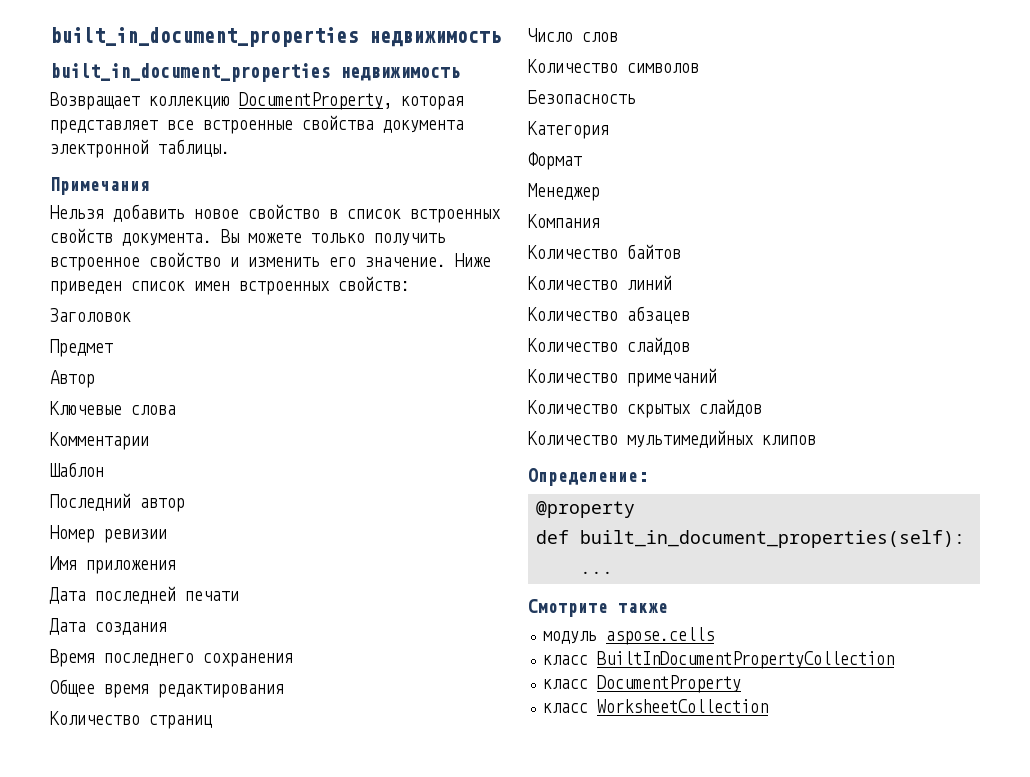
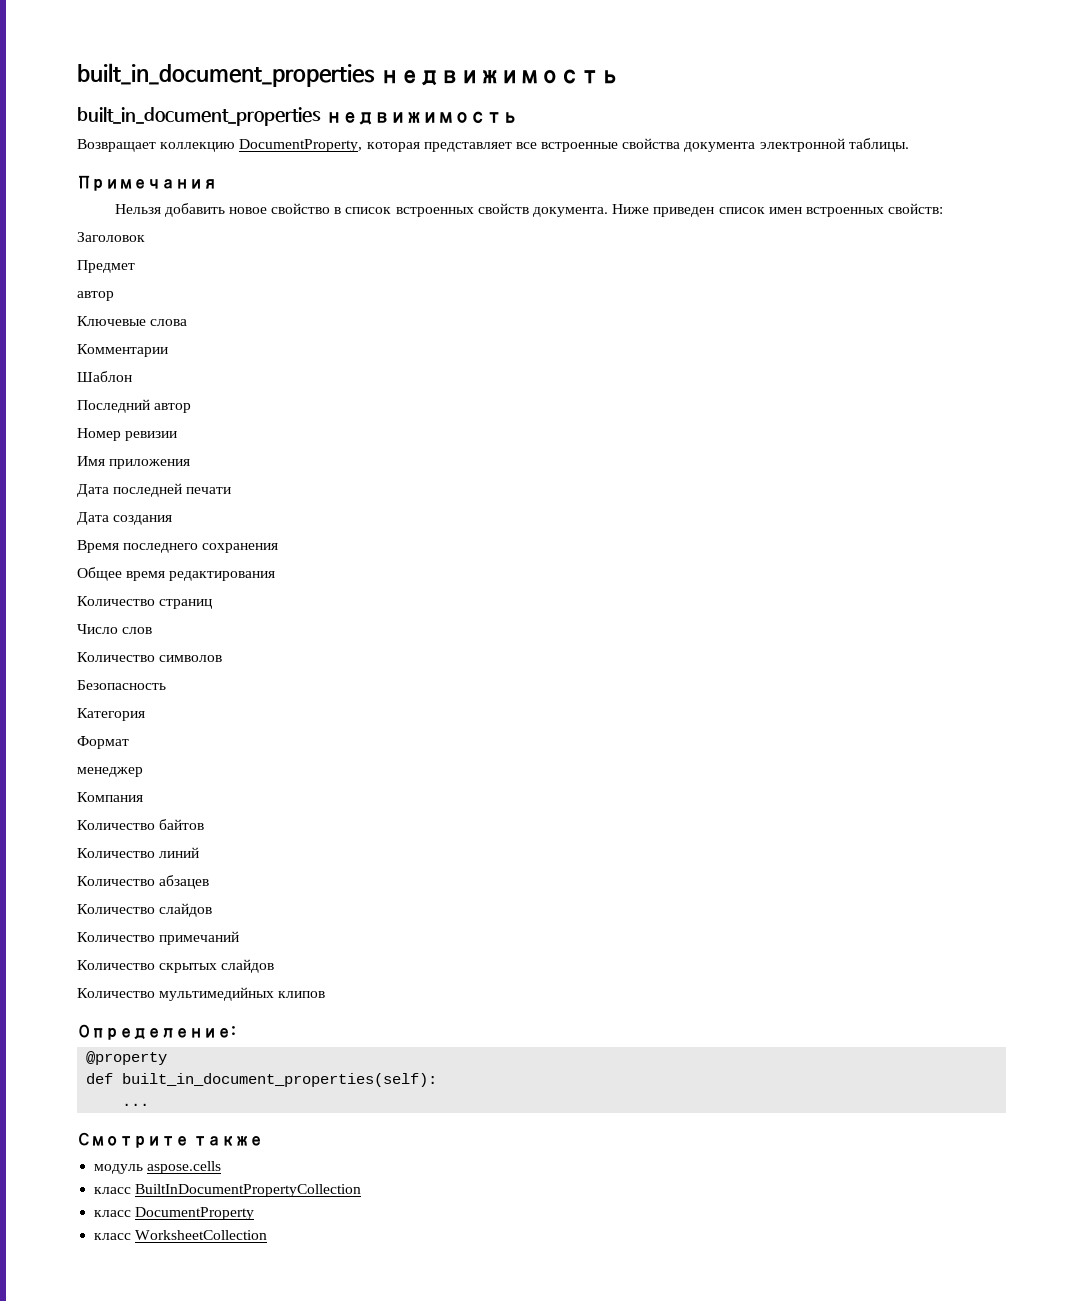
[221,229,446,246] [50,252,446,271] Вы можете только получить встроенное свойство и изменить его значение. -> (608, 212) none
[50,370,95,388] Автор -> [77,291,114,301] автор
[528,183,600,201] Менеджер -> [77,767,143,777] менеджер

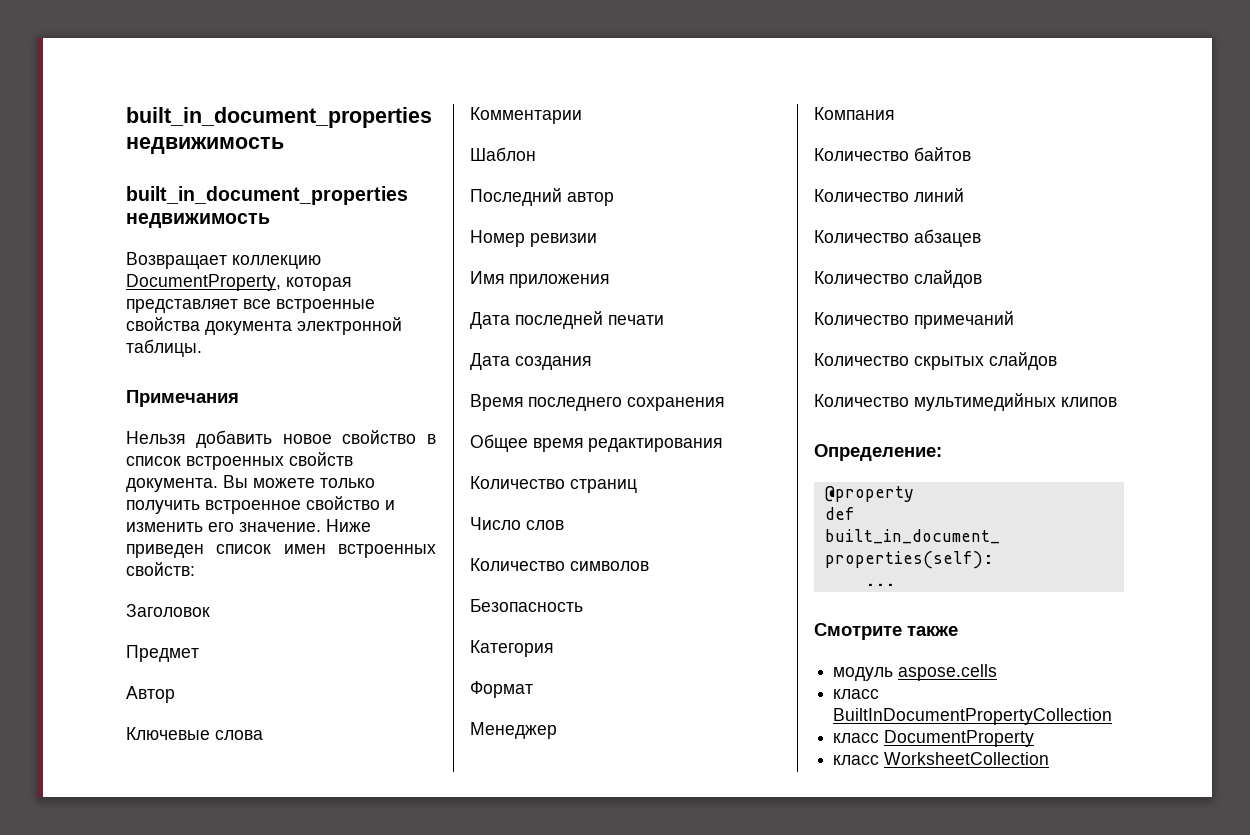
(608, 212) none -> [223,475,375,488] [126,496,395,514] [126,522,321,532] Вы можете только получить встроенное свойство и изменить его значение.
[77,291,114,301] автор -> [126,686,175,703] Автор
[77,767,143,777] менеджер -> [470,722,557,739] Менеджер

